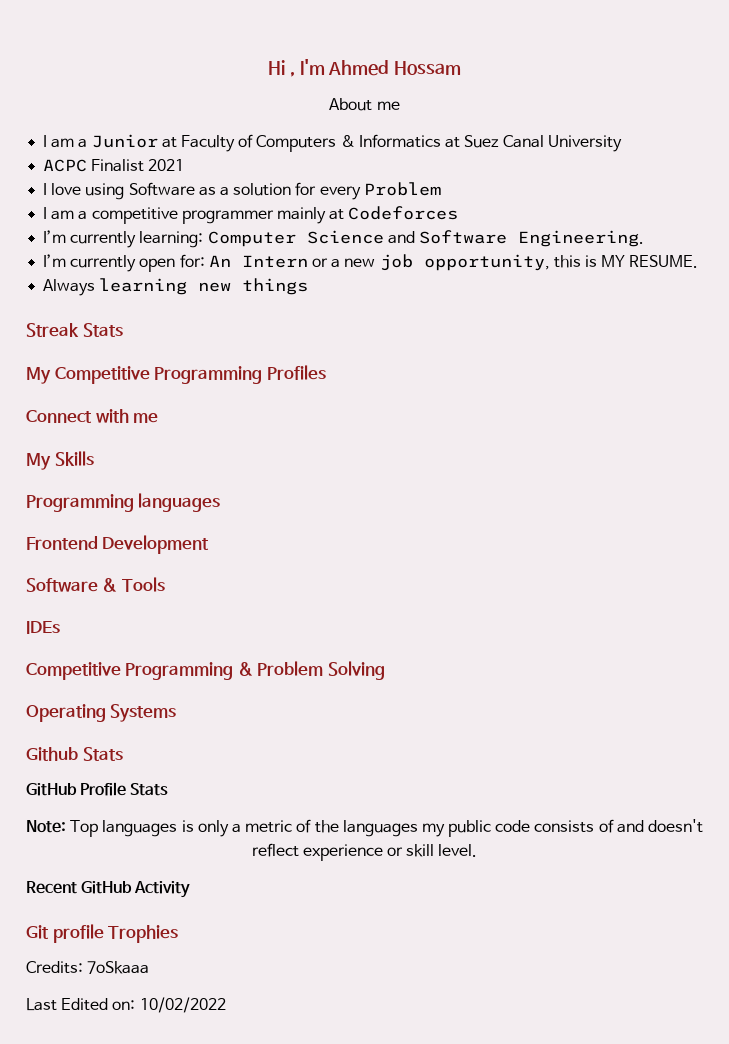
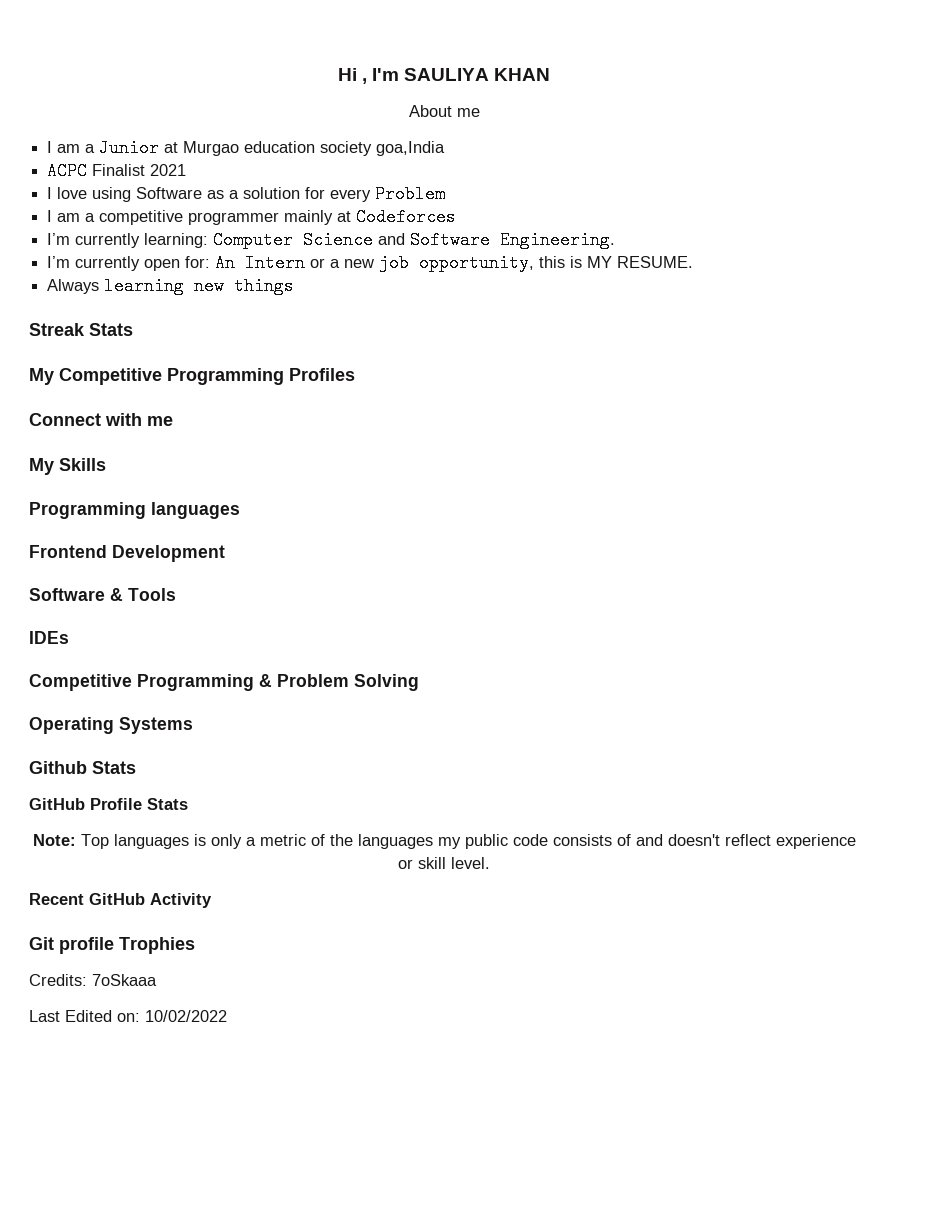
[328,60,462,76] Ahmed Hossam -> [404,68,551,81] SAULIYA KHAN
[180,134,623,152] Faculty of Computers & Informatics at Suez Canal University -> [183,141,446,156] Murgao education society goa,India

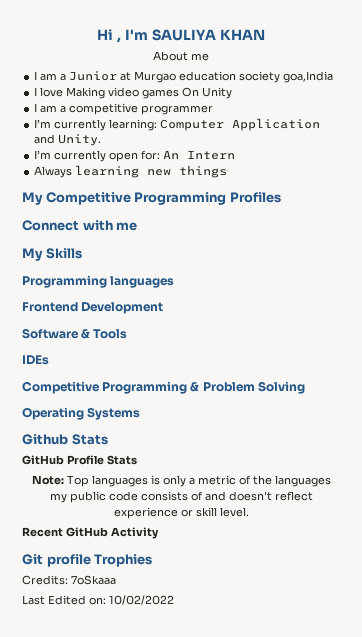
[47,162,187,180] // ACPC Finalist 2021 -> (334, 77) none
[92,185,446,203] using Software as a solution for every Problem -> [66,87,233,99] Making video games On Unity
[284,208,457,226] mainly at Codeforces -> (214, 110) none
[303,231,616,249] Science and Software Engineering. -> [232,118,321,131] [34,134,102,146] Application and Unity.
[310,254,694,272] or a new job opportunity, this is MY RESUME. -> (236, 155) none
[29,323,133,336] // Streak Stats -> (228, 171) none

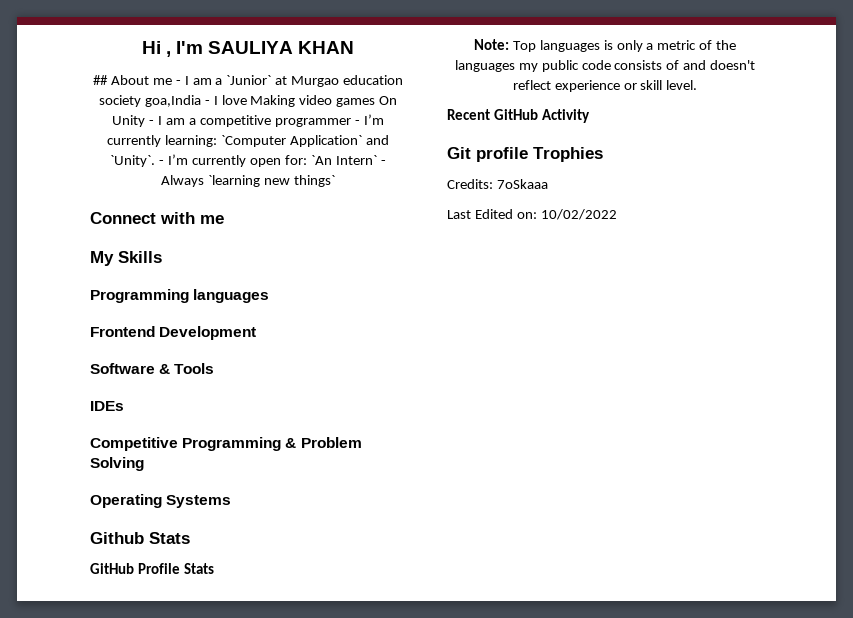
(265, 34) none -> [92,75,108,85] ##
[34,71,118,81] // I am a Junior -> [175,75,272,85] - I am a `Junior`
(334, 77) // -> [204,100,210,105] -
(233, 93) // -> [149,120,155,125] -
(214, 110) // -> [354,120,360,125] -
[160,118,321,131] [34,134,102,146] [34,150,236,162] [34,165,228,178] [22,192,281,205] Computer Application and Unity. // I’m currently open for: An Intern // Always learning new things // My Competitive Programming Profiles -> [221,135,389,147] [110,154,386,167] [161,175,335,187] `Computer Application` and `Unity`. - I’m currently open for: `An Intern` - Always `learning new things`

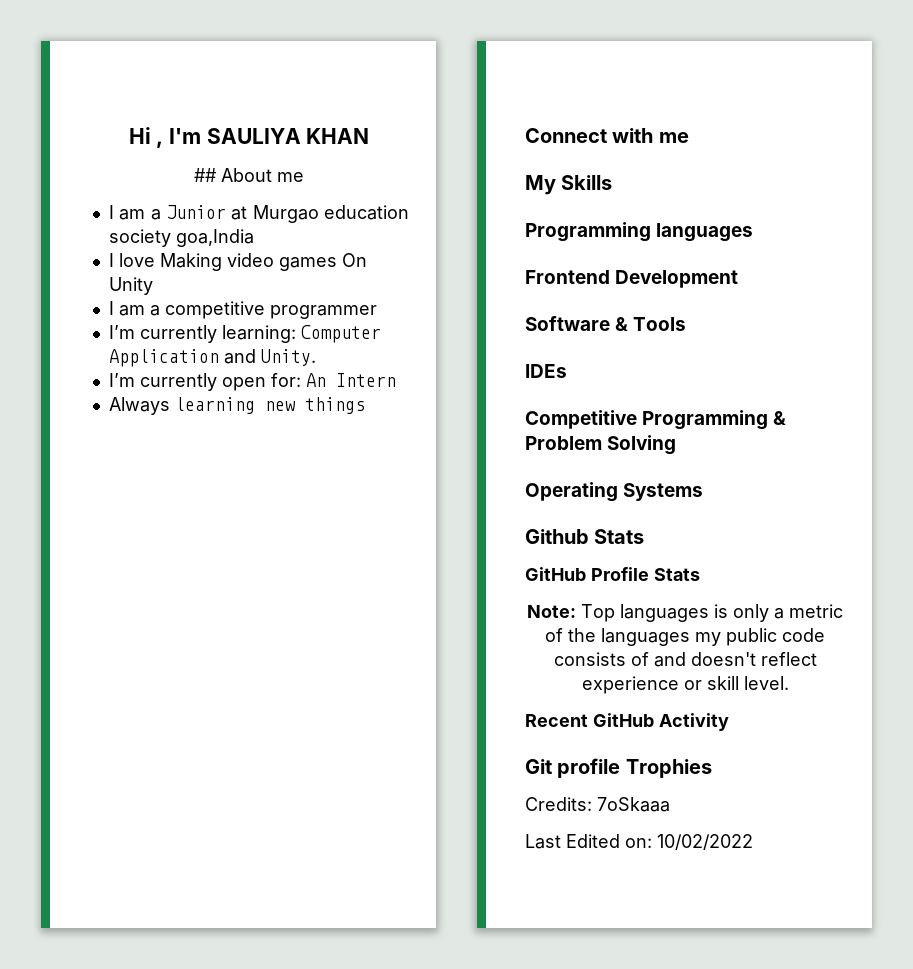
[175,75,272,85] - I am a `Junior` -> [108,205,226,220] // I am a Junior
[204,100,210,105] - -> (254, 238) //
[149,120,155,125] - -> (153, 286) //
[354,120,360,125] - -> (377, 312) //
[221,135,389,147] [110,154,386,167] [161,175,335,187] `Computer Application` and `Unity`. - I’m currently open for: `An Intern` - Always `learning new things` -> [300,325,381,343] [108,349,316,367] [108,373,396,391] [108,397,365,415] Computer Application and Unity. // I’m currently open for: An Intern // Always learning new things

